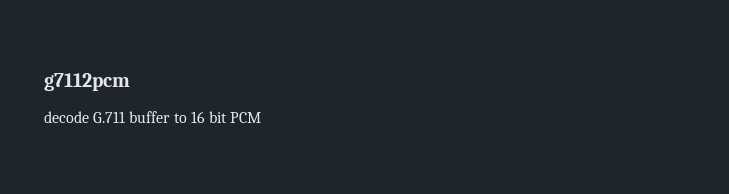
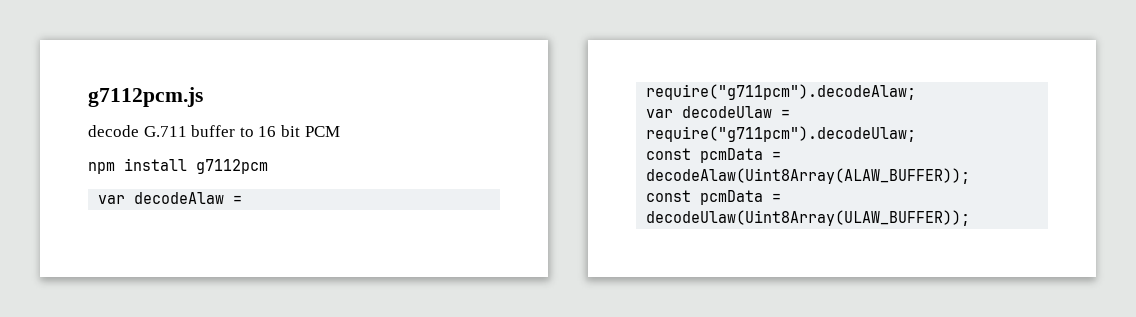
[44,73,130,91] g7112pcm -> [88,87,203,107] g7112pcm.js
(262, 117) none -> [88,158,268,174] [98,192,243,204] [646,84,917,100] [646,106,791,118] [646,126,917,142] [646,148,782,163] [646,168,971,184] [646,190,782,205] [646,210,971,226] // npm install g7112pcm // var decodeAlaw = require("g711pcm").decodeAlaw; // var decodeUlaw = require("g711pcm").decodeUlaw; // const pcmData = decodeAlaw(Uint8Array(ALAW_BUFFER)); // const pcmData = decodeUlaw(Uint8Array(ULAW_BUFFER));

